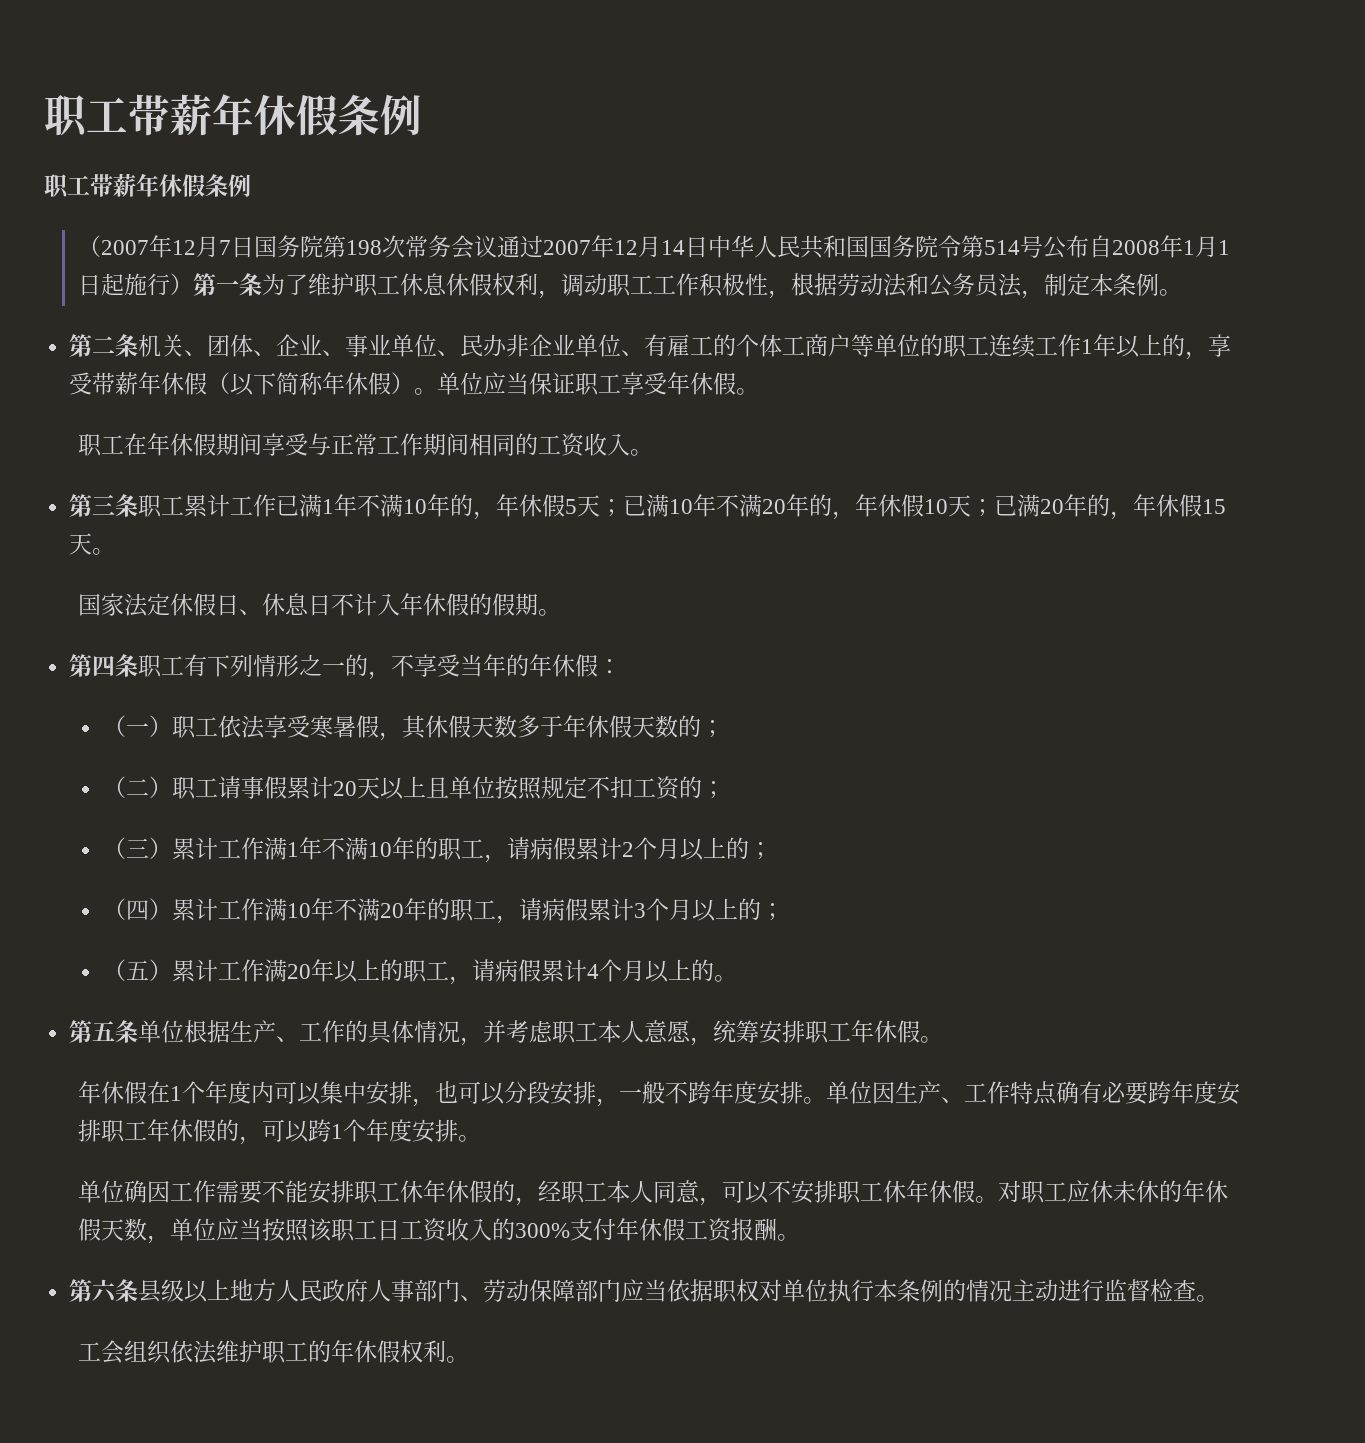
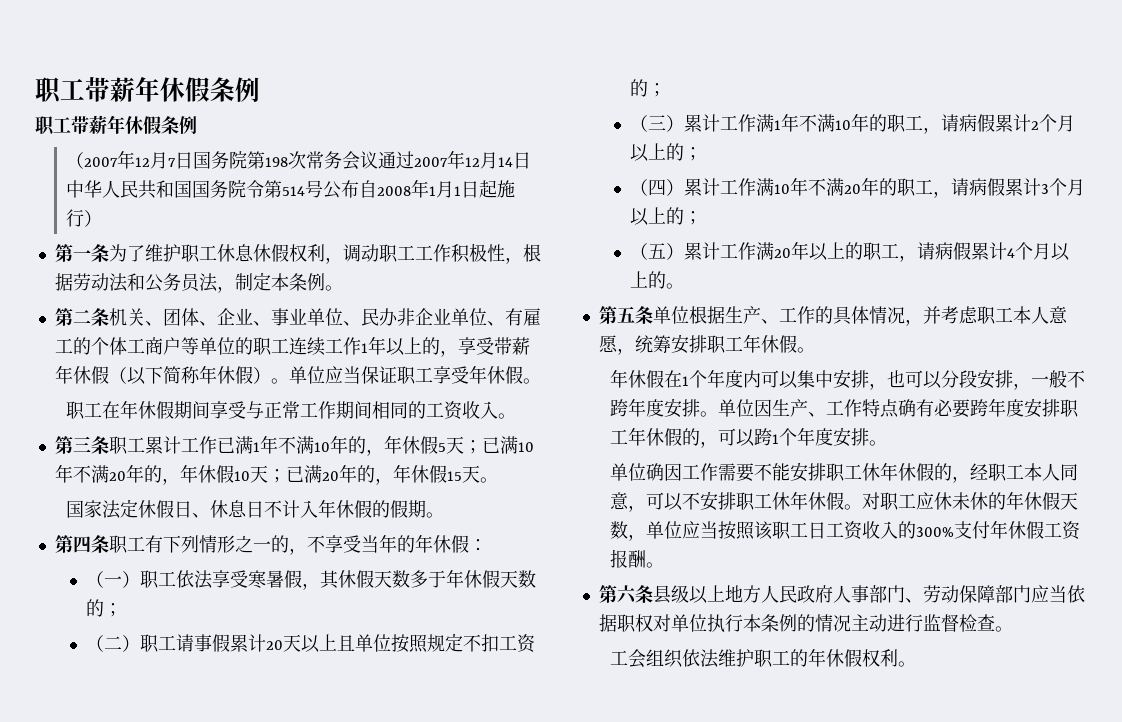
(193, 284) none -> (103, 218) //

